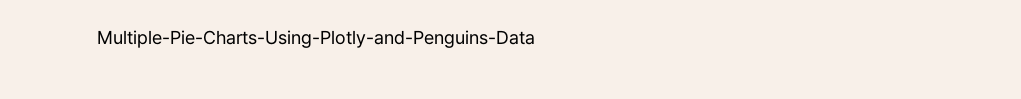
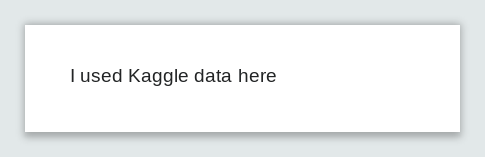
[97,30,535,48] Multiple-Pie-Charts-Using-Plotly-and-Penguins-Data -> [70,69,277,86] I used Kaggle data here

